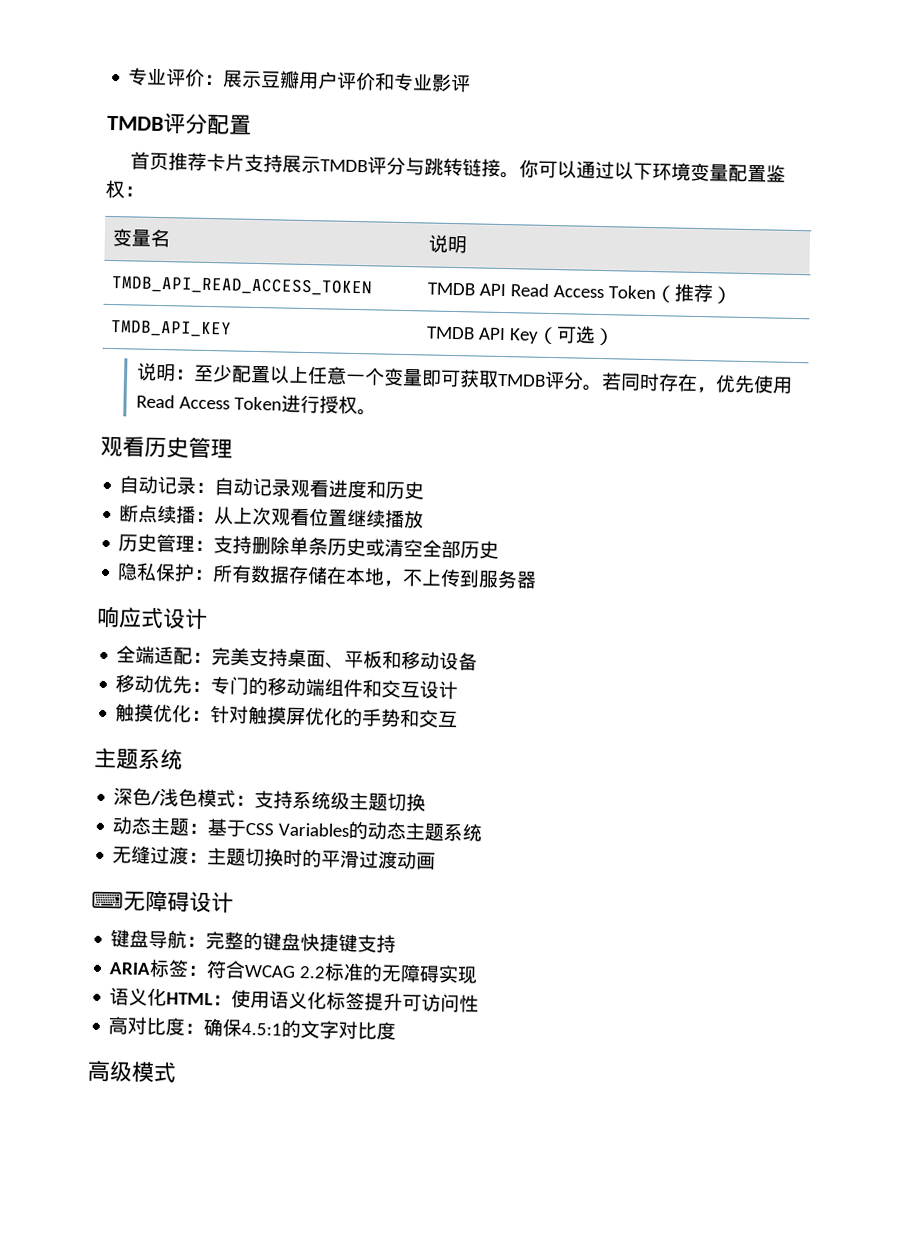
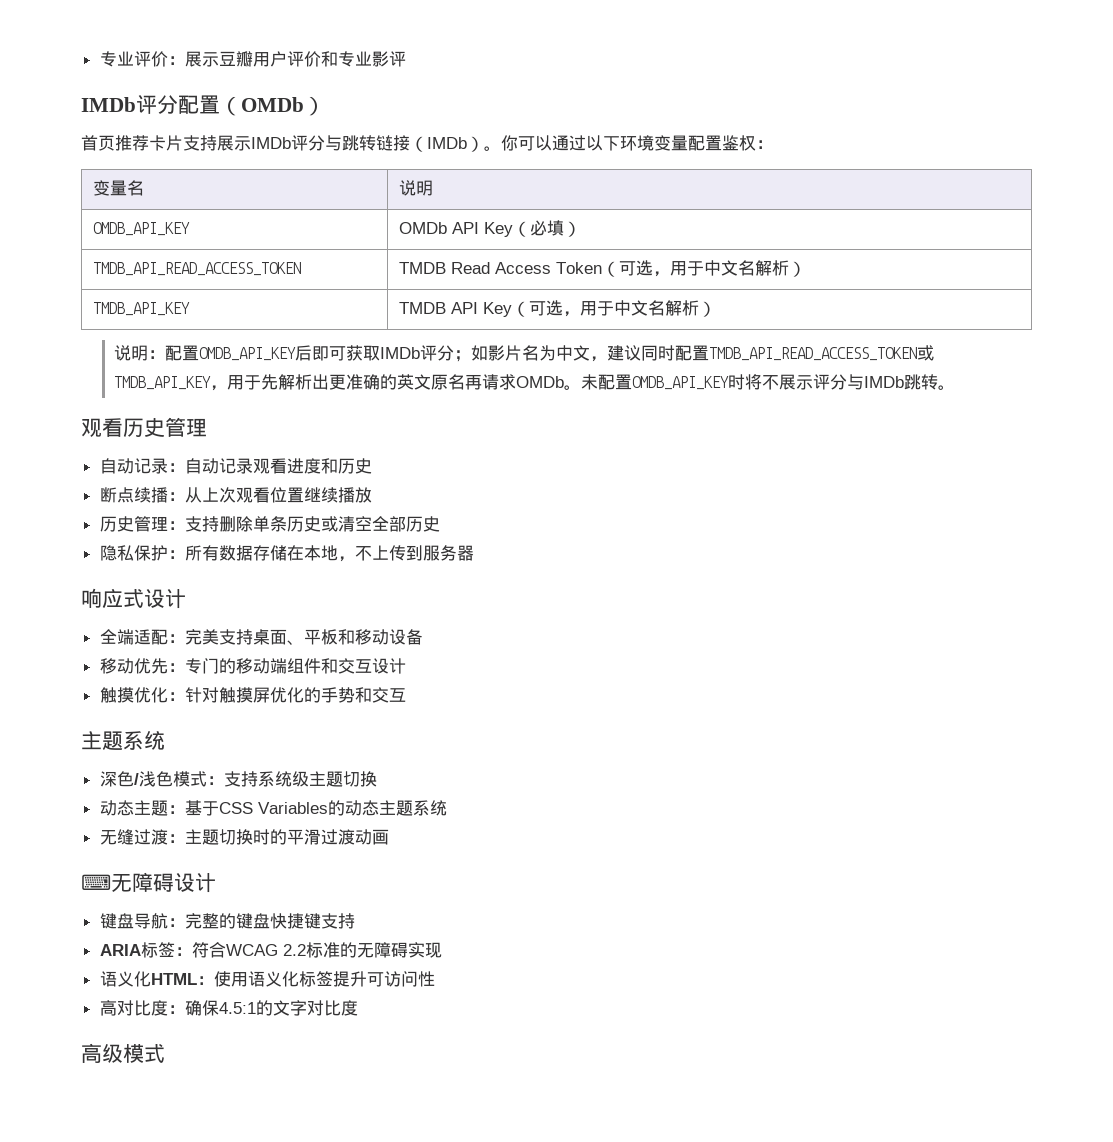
[107,115,164,132] TMDB -> [81,97,136,112] IMDb
(252, 124) none -> [220,96,325,116] （OMDb）
[320,159,369,173] TMDB -> [251,137,291,149] IMDb
(502, 167) none -> [410,136,484,152] （IMDb）
(467, 244) none -> [92,222,190,236] [398,220,581,237] // OMDB_API_KEY | OMDb API Key（必填）
[478,283,507,297] API -> (446, 268) none
[673,283,714,303] 推荐 -> [618,260,789,277] 可选，用于中文名解析
[593,327,615,346] [135,362,793,394] [135,394,358,415] ） // 说明：至少配置以上任意一个变量即可获取TMDB评分。若同时存在，优先使用Read Access Token进行授权 -> [562,300,716,317] [114,345,935,362] [114,374,939,391] ，用于中文名解析） // 说明：配置OMDB_API_KEY后即可获取IMDb评分；如影片名为中文，建议同时配置TMDB_API_READ_ACCESS_TOKEN或TMDB_API_KEY，用于先解析出更准确的英文原名再请求OMDb。未配置OMDB_API_KEY时将不展示评分与IMDb跳转

